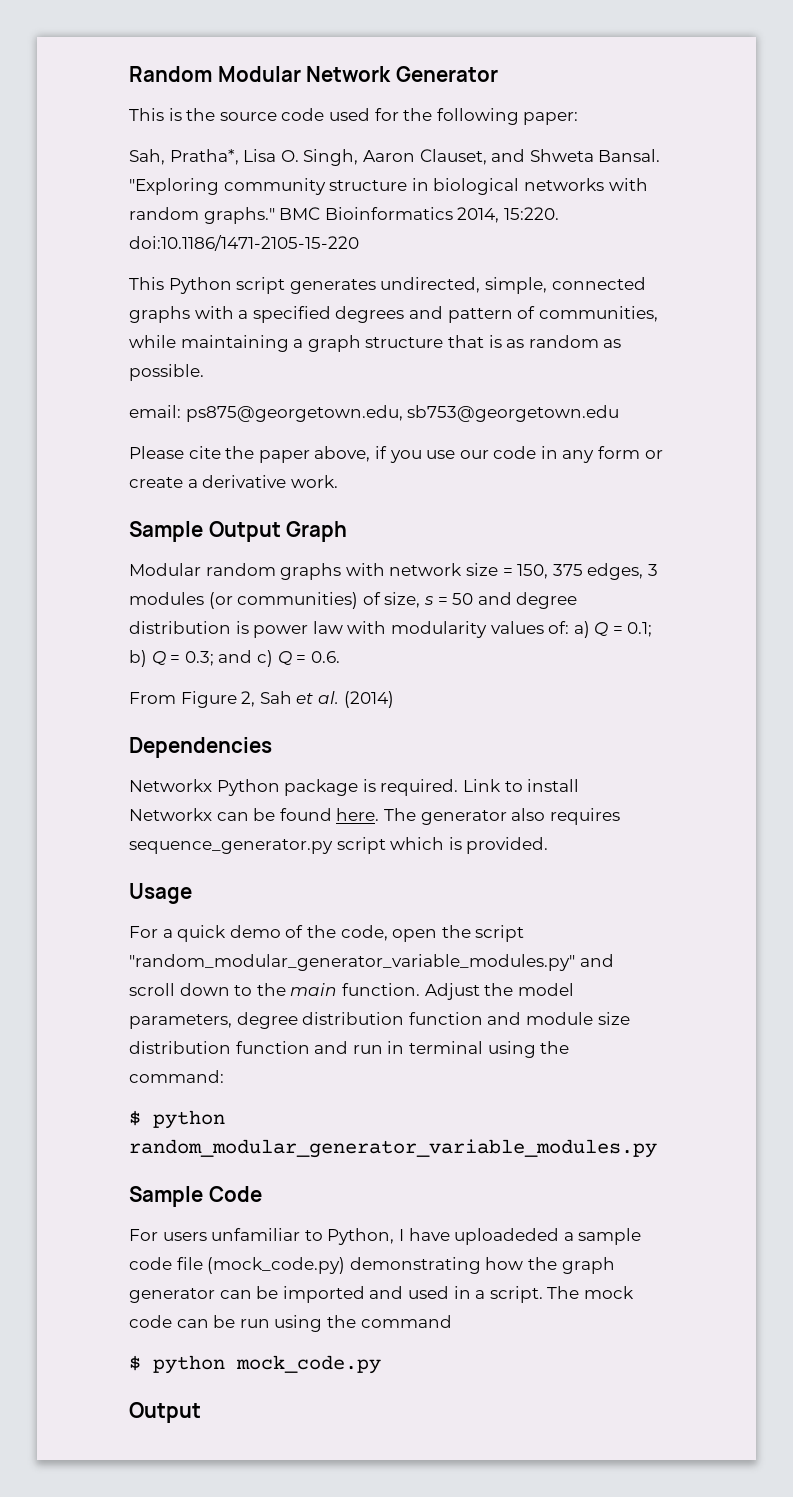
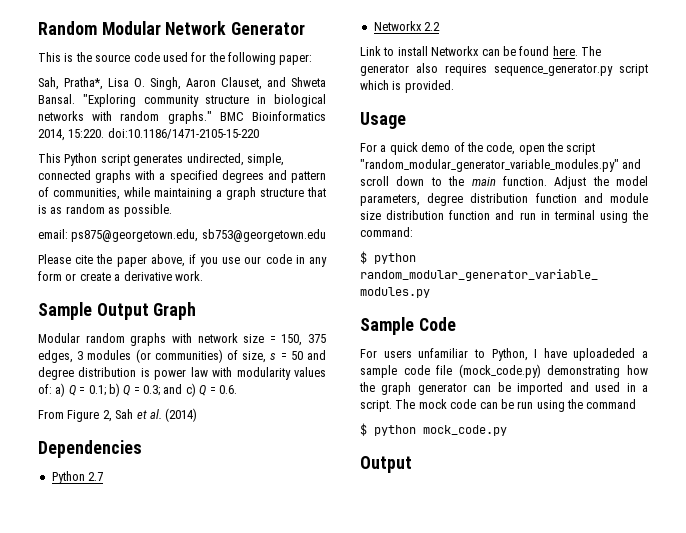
[129,779,459,796] // Networkx Python package is required. -> [51,471,104,484] [373,21,441,31] // Python 2.7 // Networkx 2.2 //

